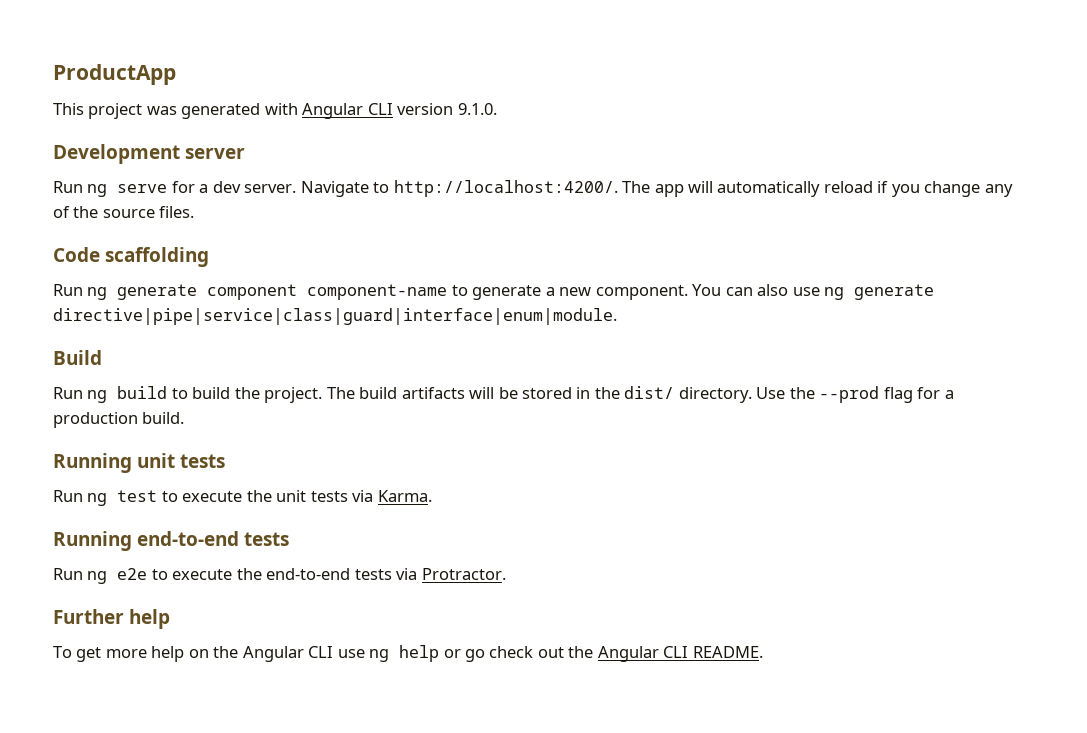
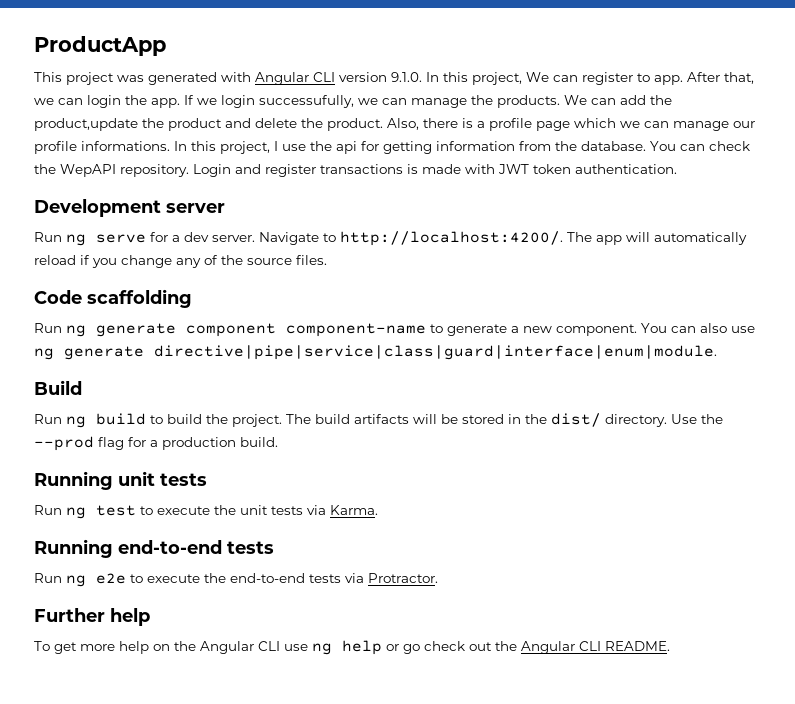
(497, 109) none -> [426,72,754,85] [34,95,672,108] [34,118,755,131] [34,141,750,154] [34,164,677,177] In this project, We can register to app. After that, we can login the app. If we login successufully, we can manage the products. We can add the product,update the product and delete the product. Also, there is a profile page which we can manage our profile informations. In this project, I use the api for getting information from the database. You can check the WepAPI repository. Login and register transactions is made with JWT token authentication.

